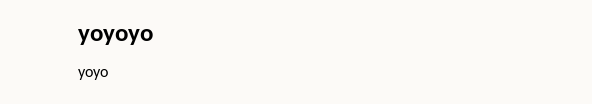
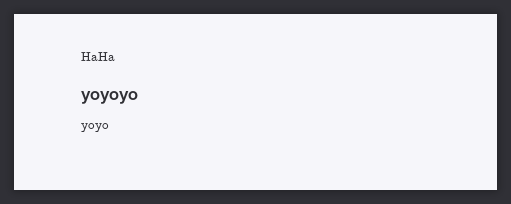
(78, 37) none -> [81,52,115,61] HaHa //

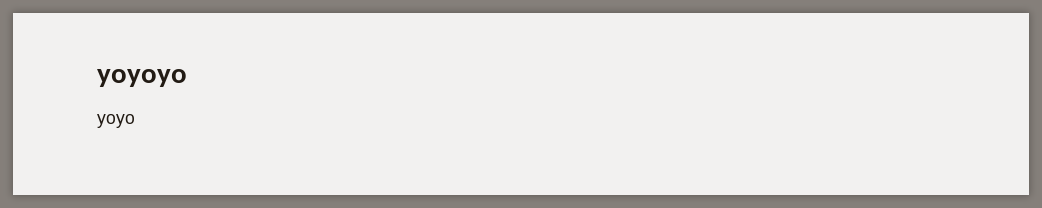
[81,52,115,61] HaHa // -> (97, 78) none

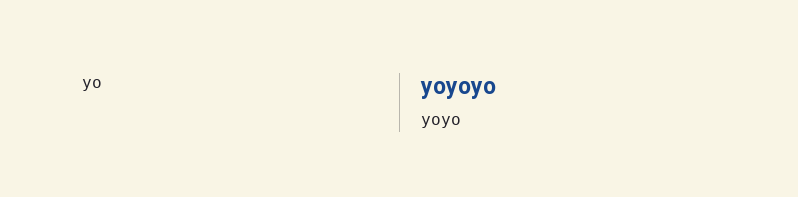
(97, 78) none -> [82,79,102,91] yo //

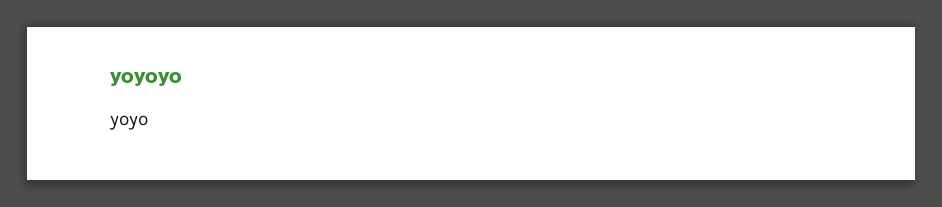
[82,79,102,91] yo // -> (110, 79) none

